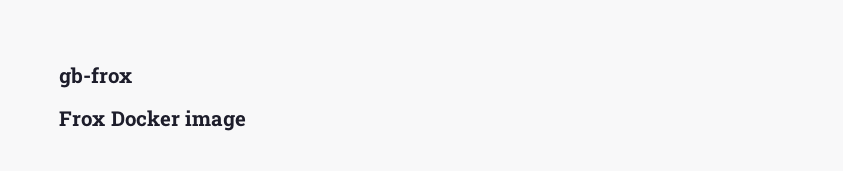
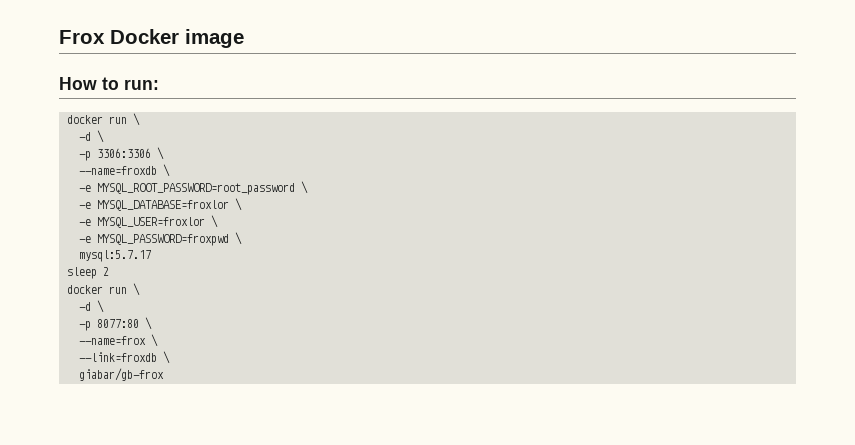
[59,67,132,88] gb-frox // -> (59, 37) none
(247, 120) none -> [59,77,159,90] [66,113,140,126] [78,130,104,143] [78,147,164,161] [78,164,170,177] [78,181,308,195] [78,198,242,211] [78,215,218,228] [78,232,242,246] [78,250,151,262] [66,267,109,279] [66,283,140,296] [78,300,104,313] [78,317,152,331] [78,334,158,347] [78,351,170,364] [78,368,164,381] // How to run: // docker run \ // -d \ // -p 3306:3306 \ // --name=froxdb \ // -e MYSQL_ROOT_PASSWORD=root_password \ // -e MYSQL_DATABASE=froxlor \ // -e MYSQL_USER=froxlor \ // -e MYSQL_PASSWORD=froxpwd \ // mysql:5.7.17 // sleep 2 // docker run \ // -d \ // -p 8077:80 \ // --name=frox \ // --link=froxdb \ // giabar/gb-frox

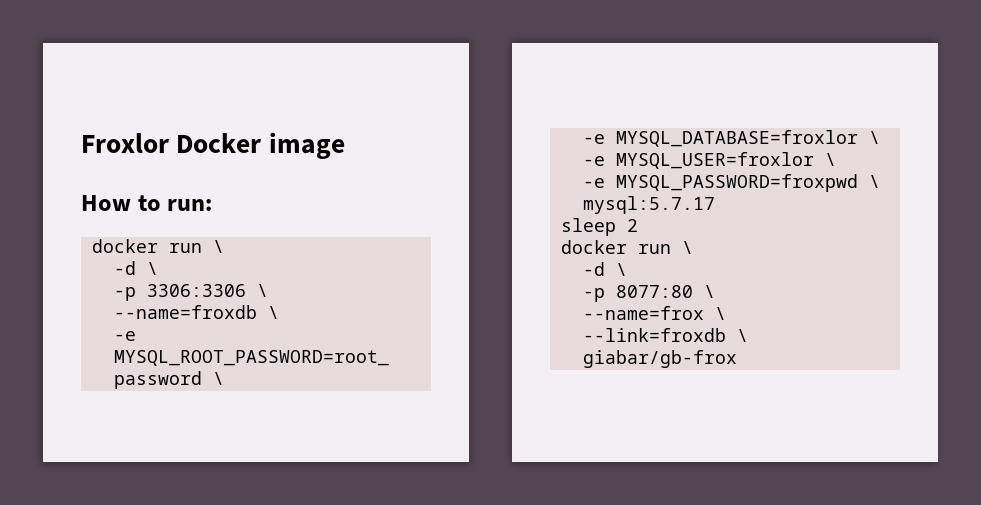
[59,30,105,44] Frox -> [81,133,169,153] Froxlor

